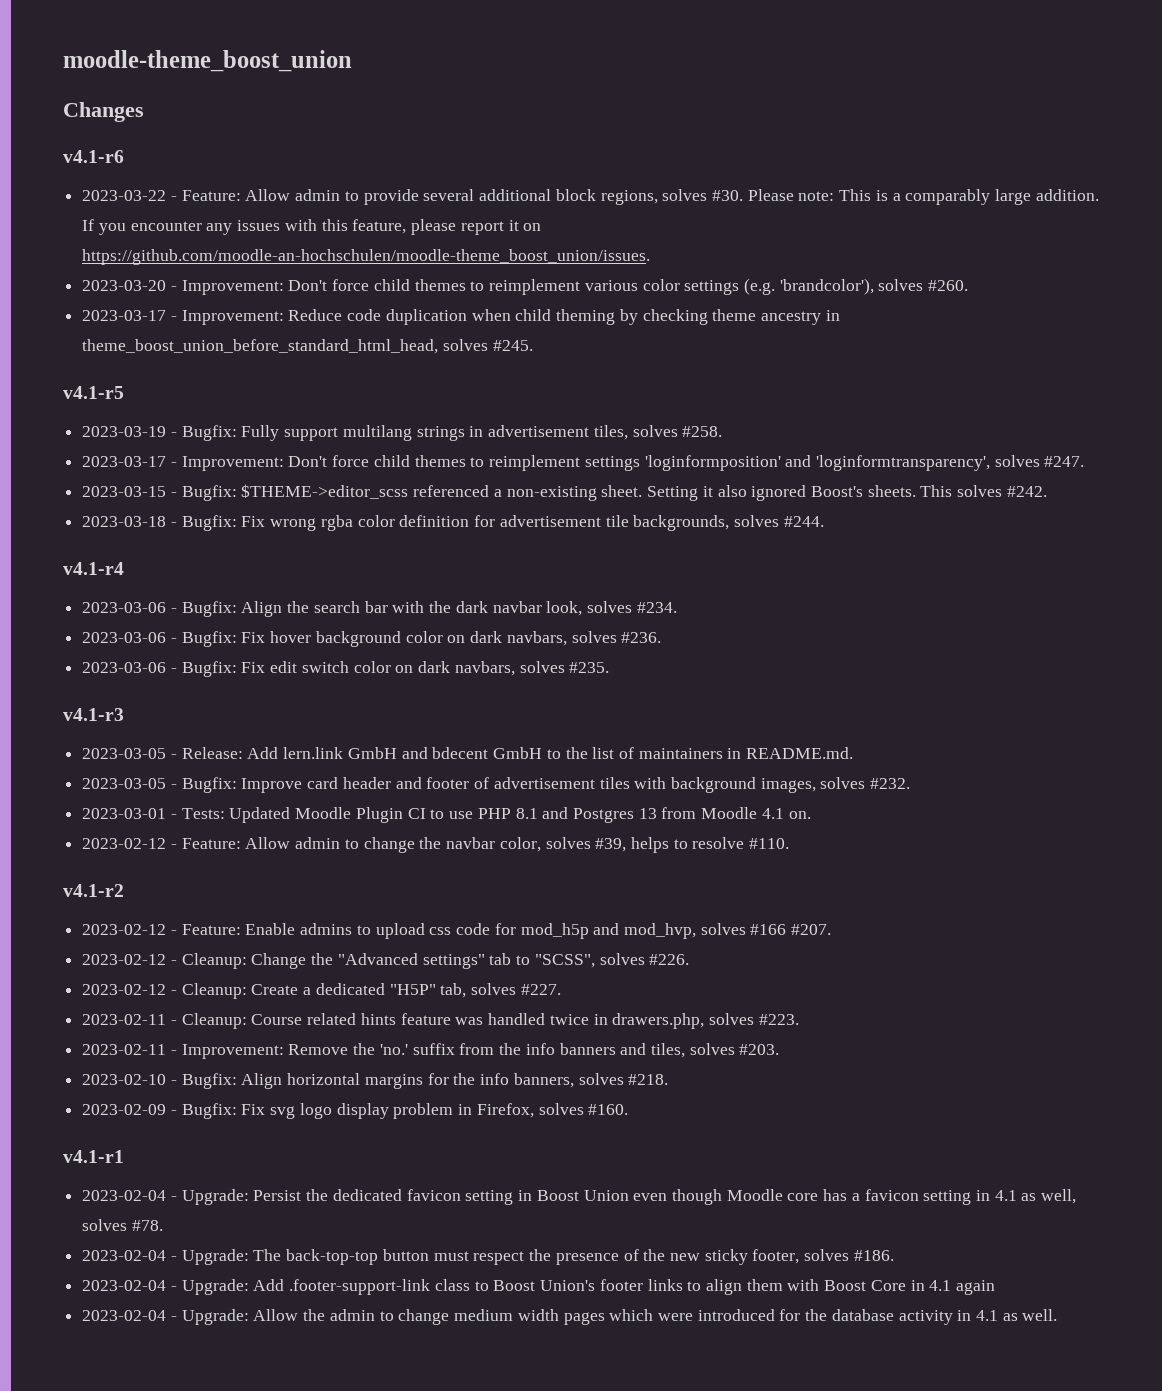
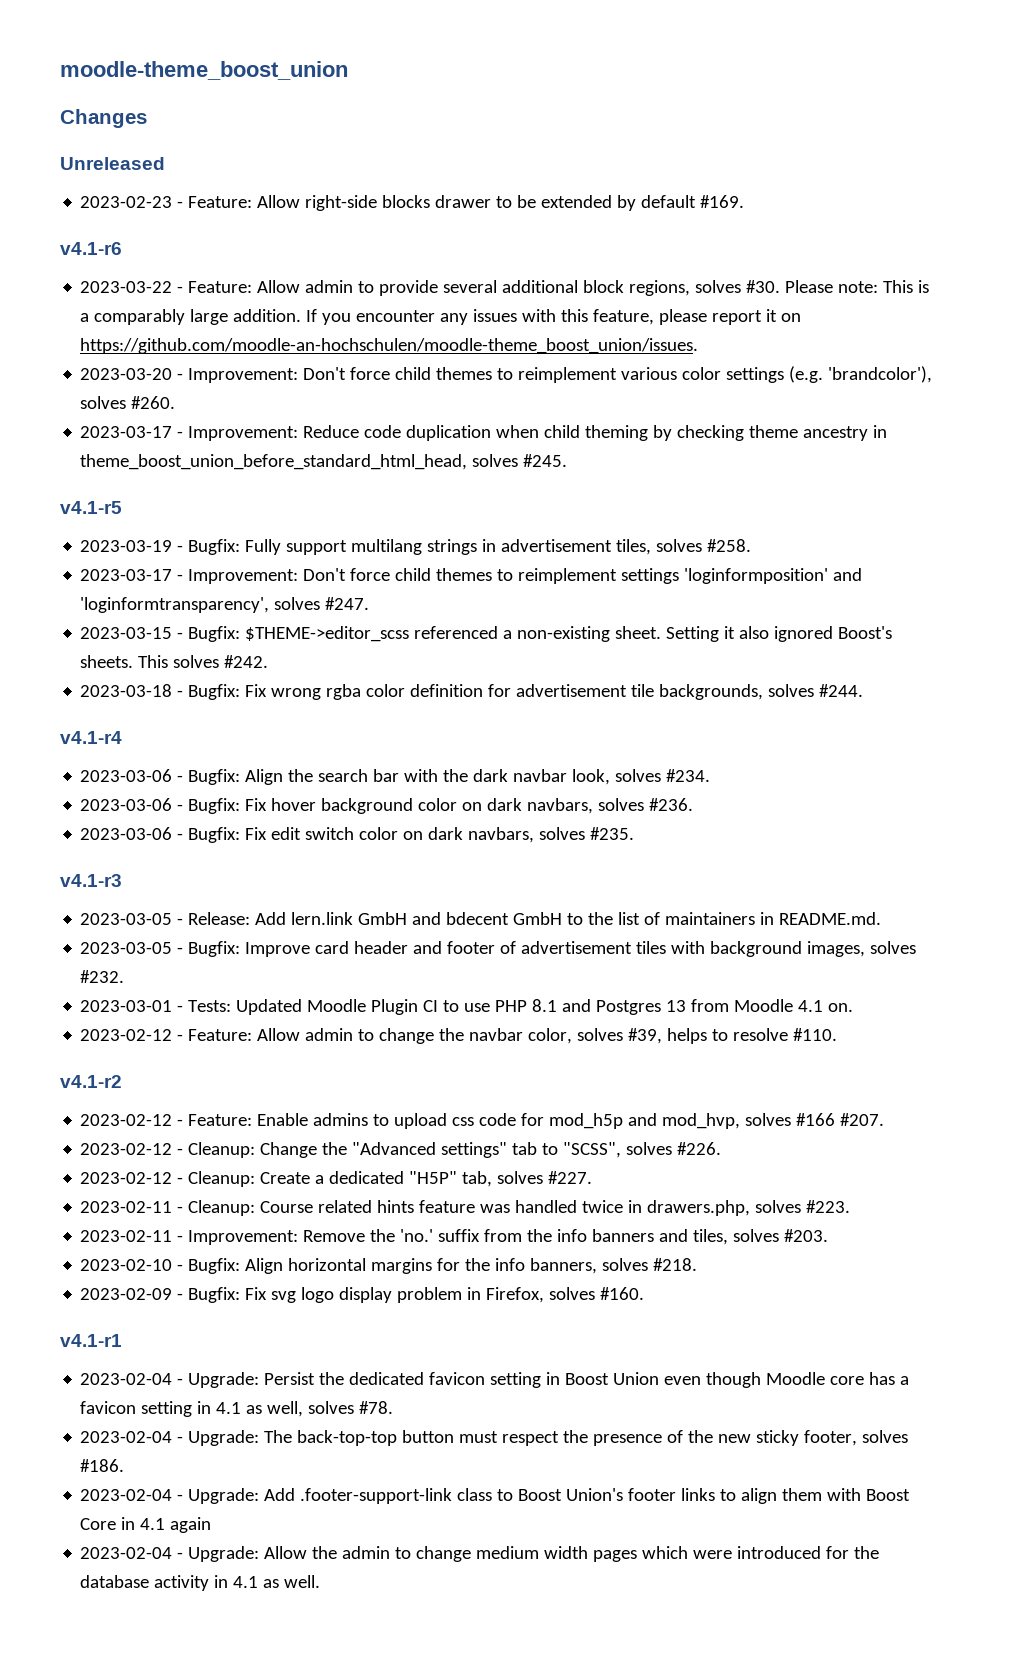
(144, 112) none -> [60,157,165,170] [80,195,745,211] // Unreleased // 2023-02-23 - Feature: Allow right-side blocks drawer to be extended by default #169.

